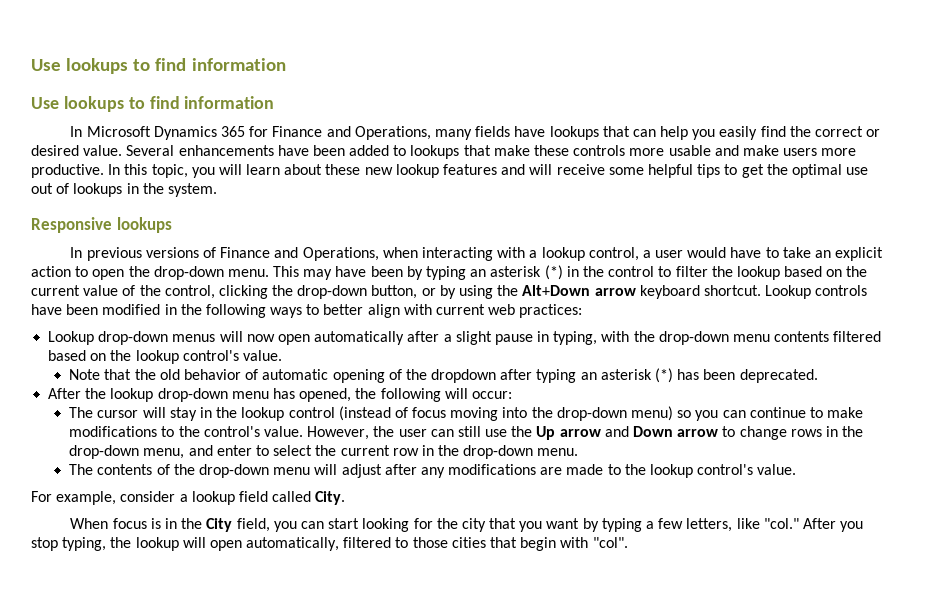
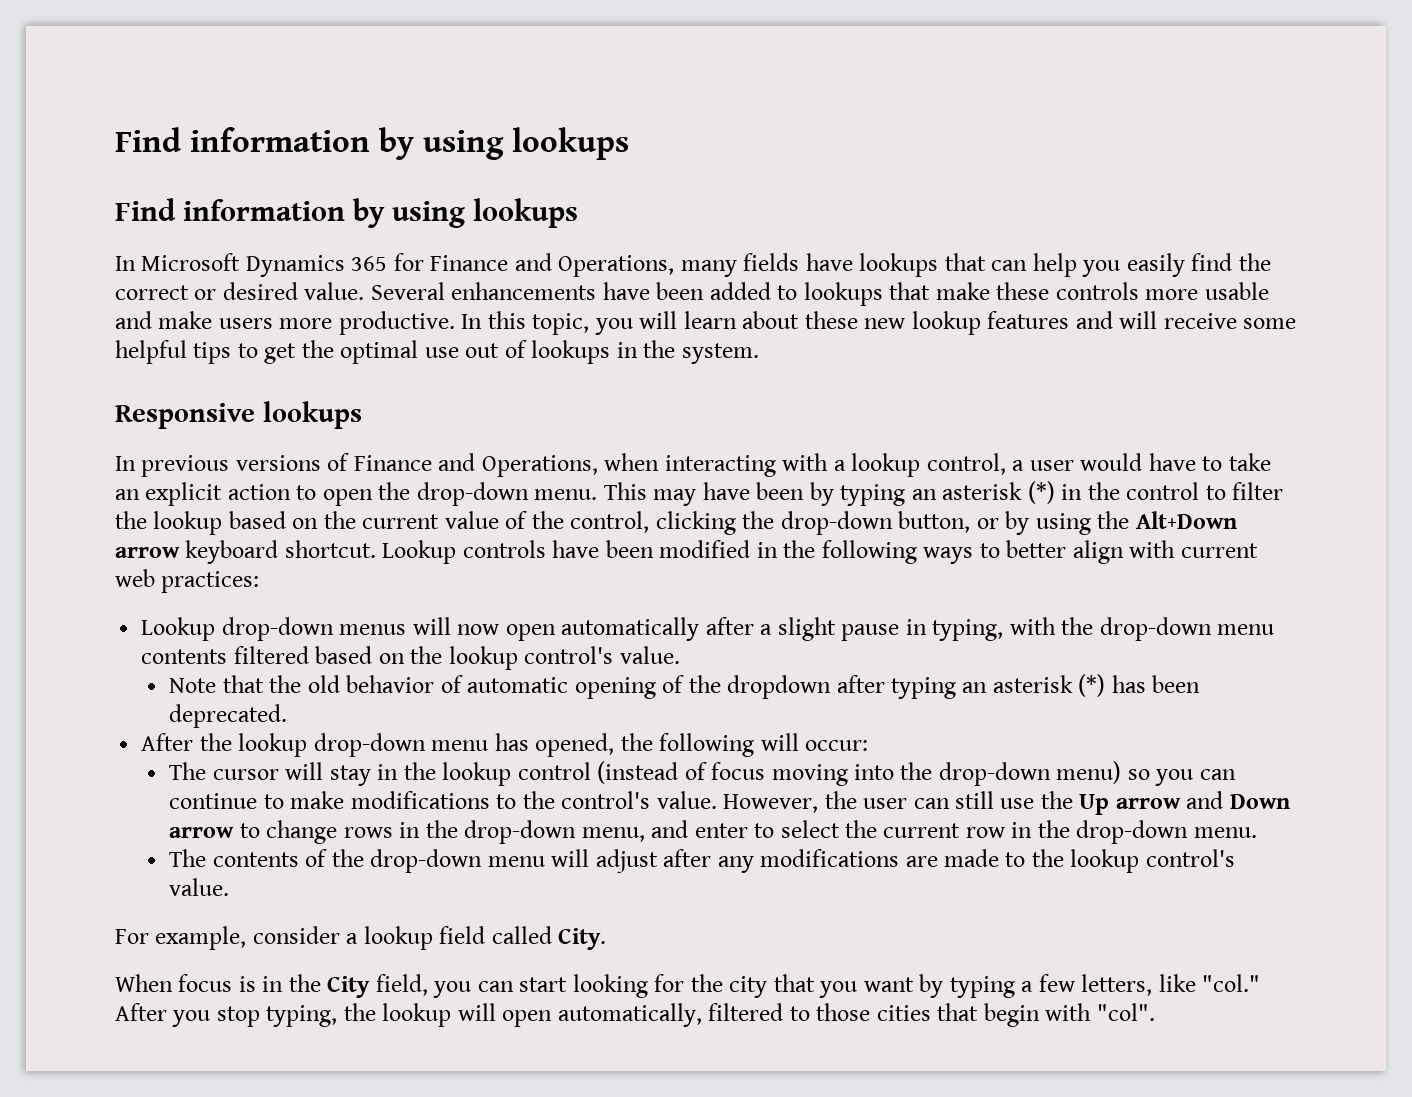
[31,58,286,74] [31,96,275,112] Use lookups to find information // Use lookups to find information -> [115,127,629,160] [115,198,579,228] Find information by using lookups // Find information by using lookups

